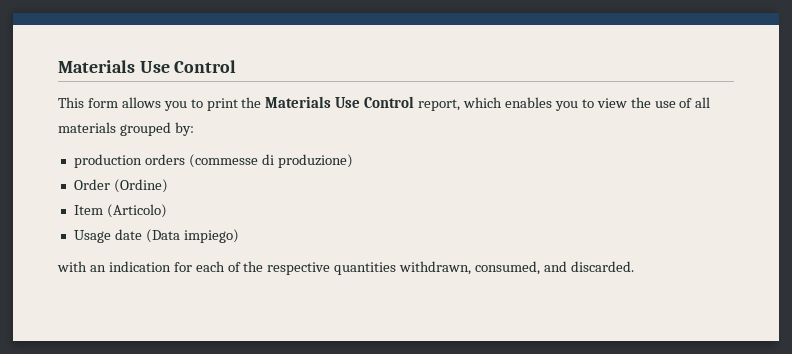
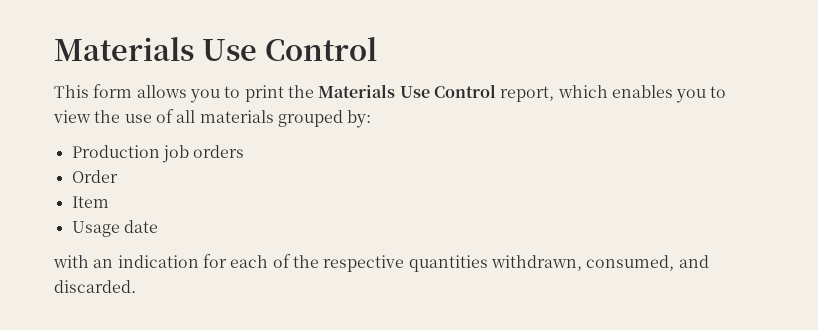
[73,154,142,168] production -> [71,145,189,163] Production job
[188,154,353,168] (commesse di produzione) -> (245, 151) none
[113,179,168,193] (Ordine) -> (118, 176) none
[106,204,167,218] (Articolo) -> (109, 202) none
[145,229,239,243] (Data impiego) -> (158, 226) none

